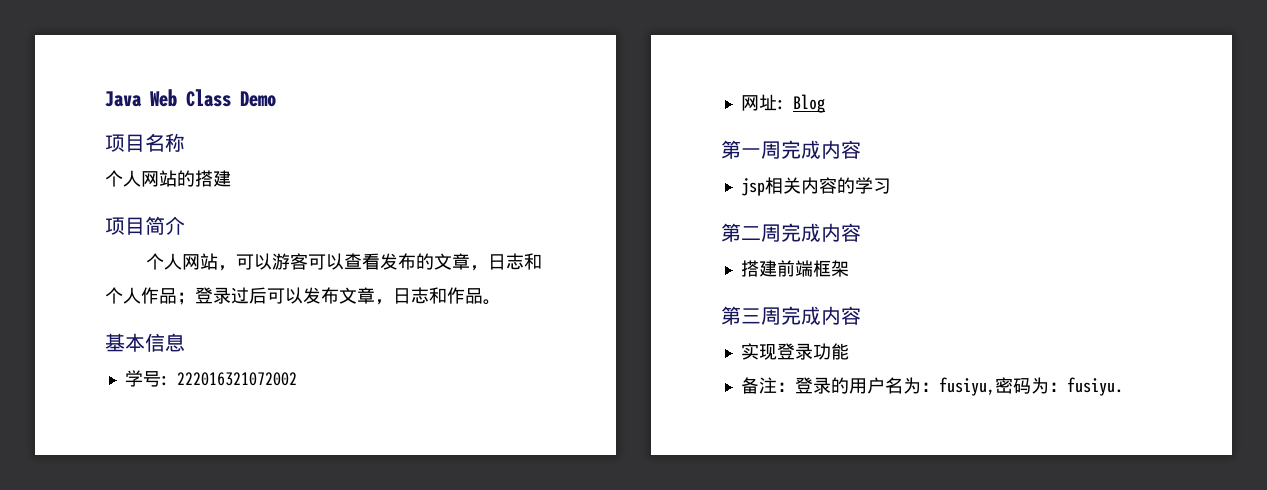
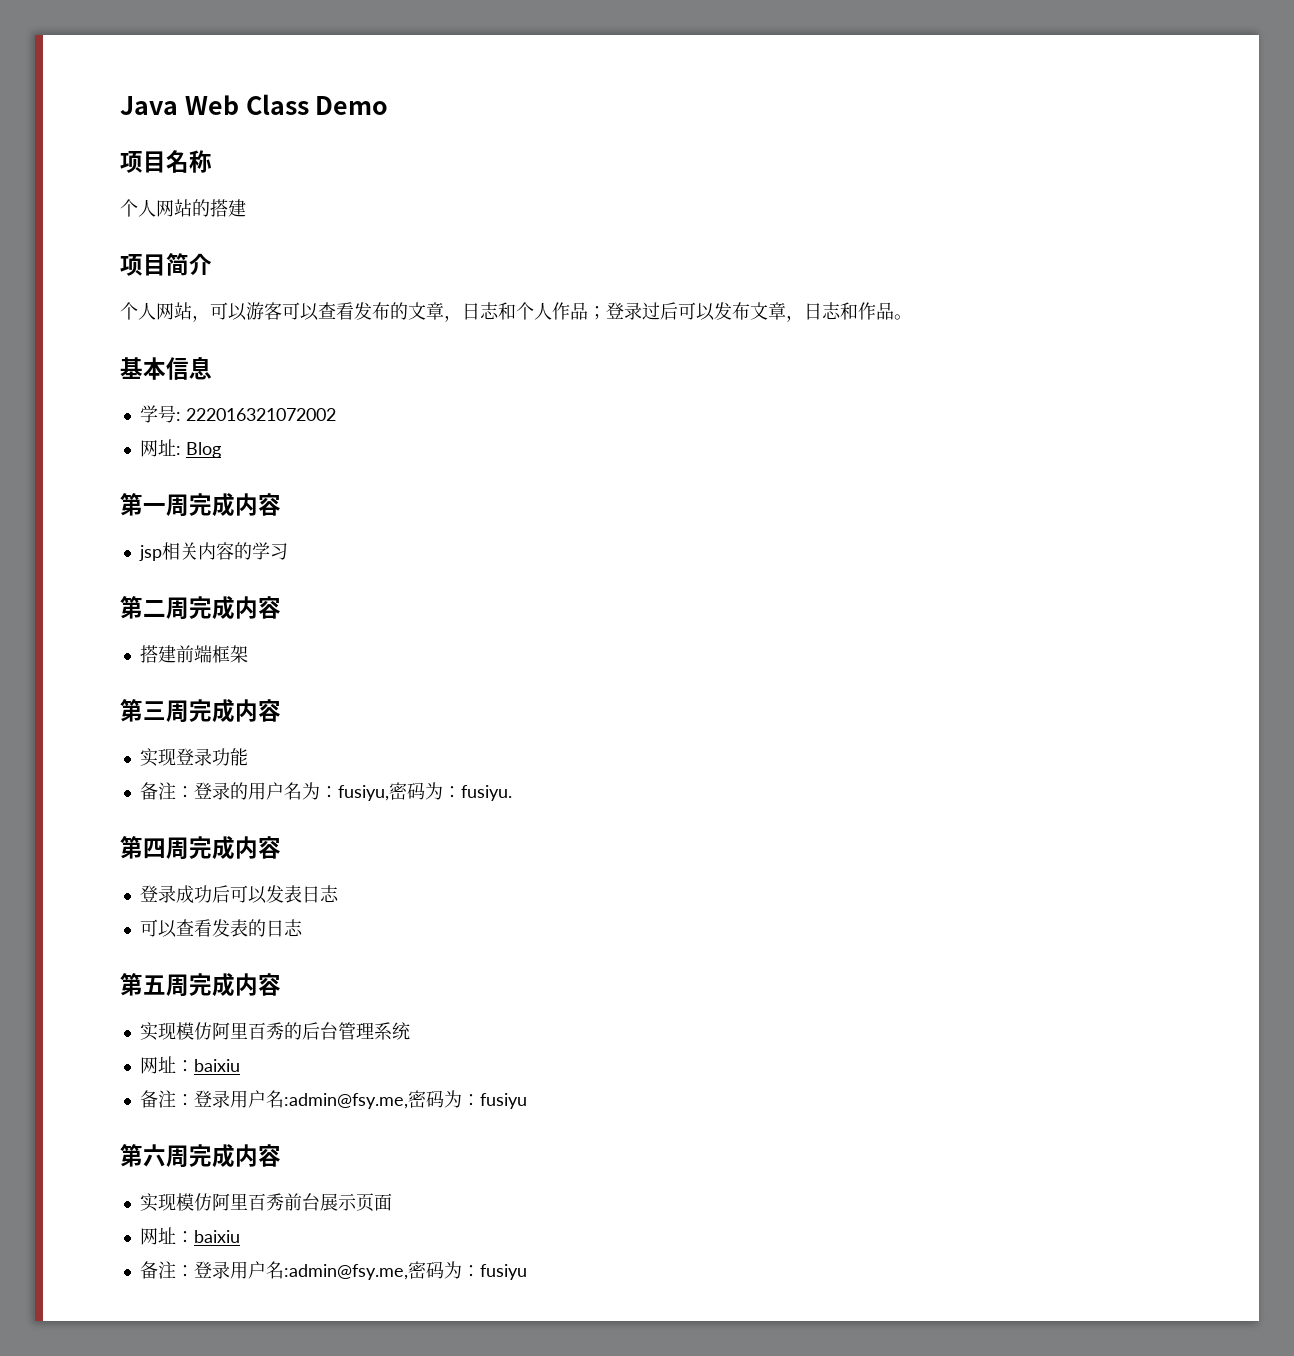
(1123, 386) none -> [120,836,281,860] [139,885,339,904] [139,919,303,938] [120,973,281,997] [139,1022,410,1041] [139,1056,240,1074] [139,1090,527,1109] [120,1144,281,1168] [139,1193,392,1212] [139,1227,240,1245] [139,1261,527,1280] // 第四周完成内容 // 登录成功后可以发表日志 // 可以查看发表的日志 // 第五周完成内容 // 实现模仿阿里百秀的后台管理系统 // 网址：baixiu // 备注：登录用户名:admin@fsy.me,密码为：fusiyu // 第六周完成内容 // 实现模仿阿里百秀前台展示页面 // 网址：baixiu // 备注：登录用户名:admin@fsy.me,密码为：fusiyu

